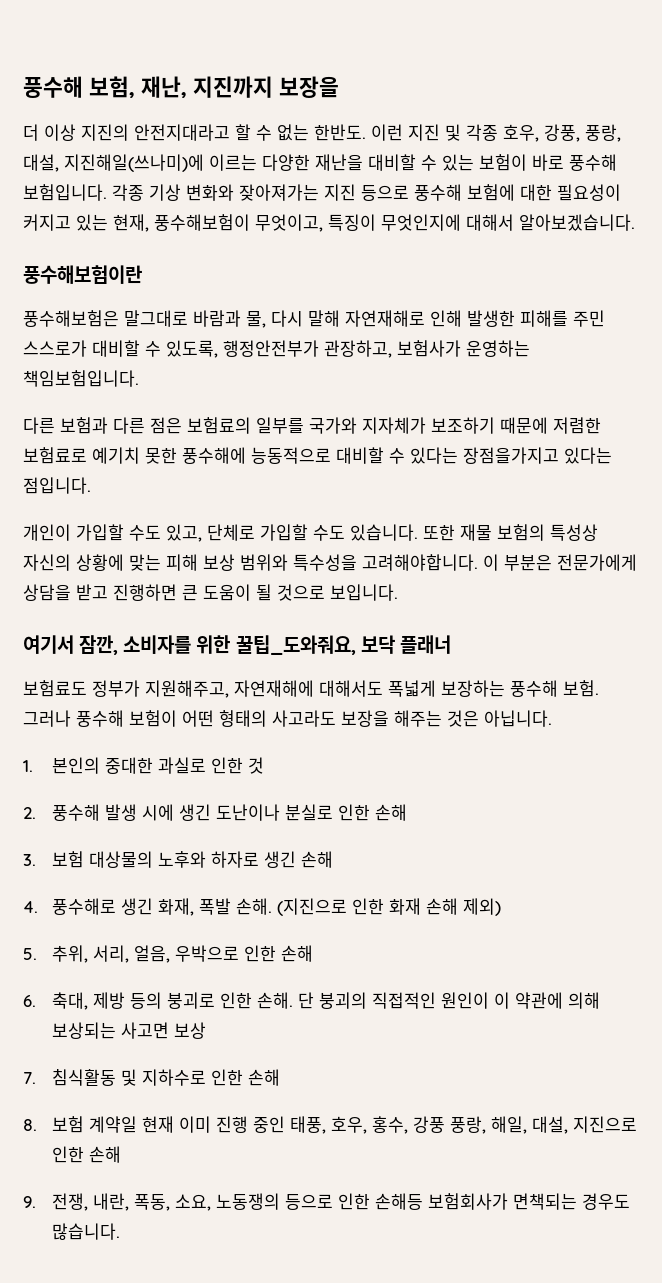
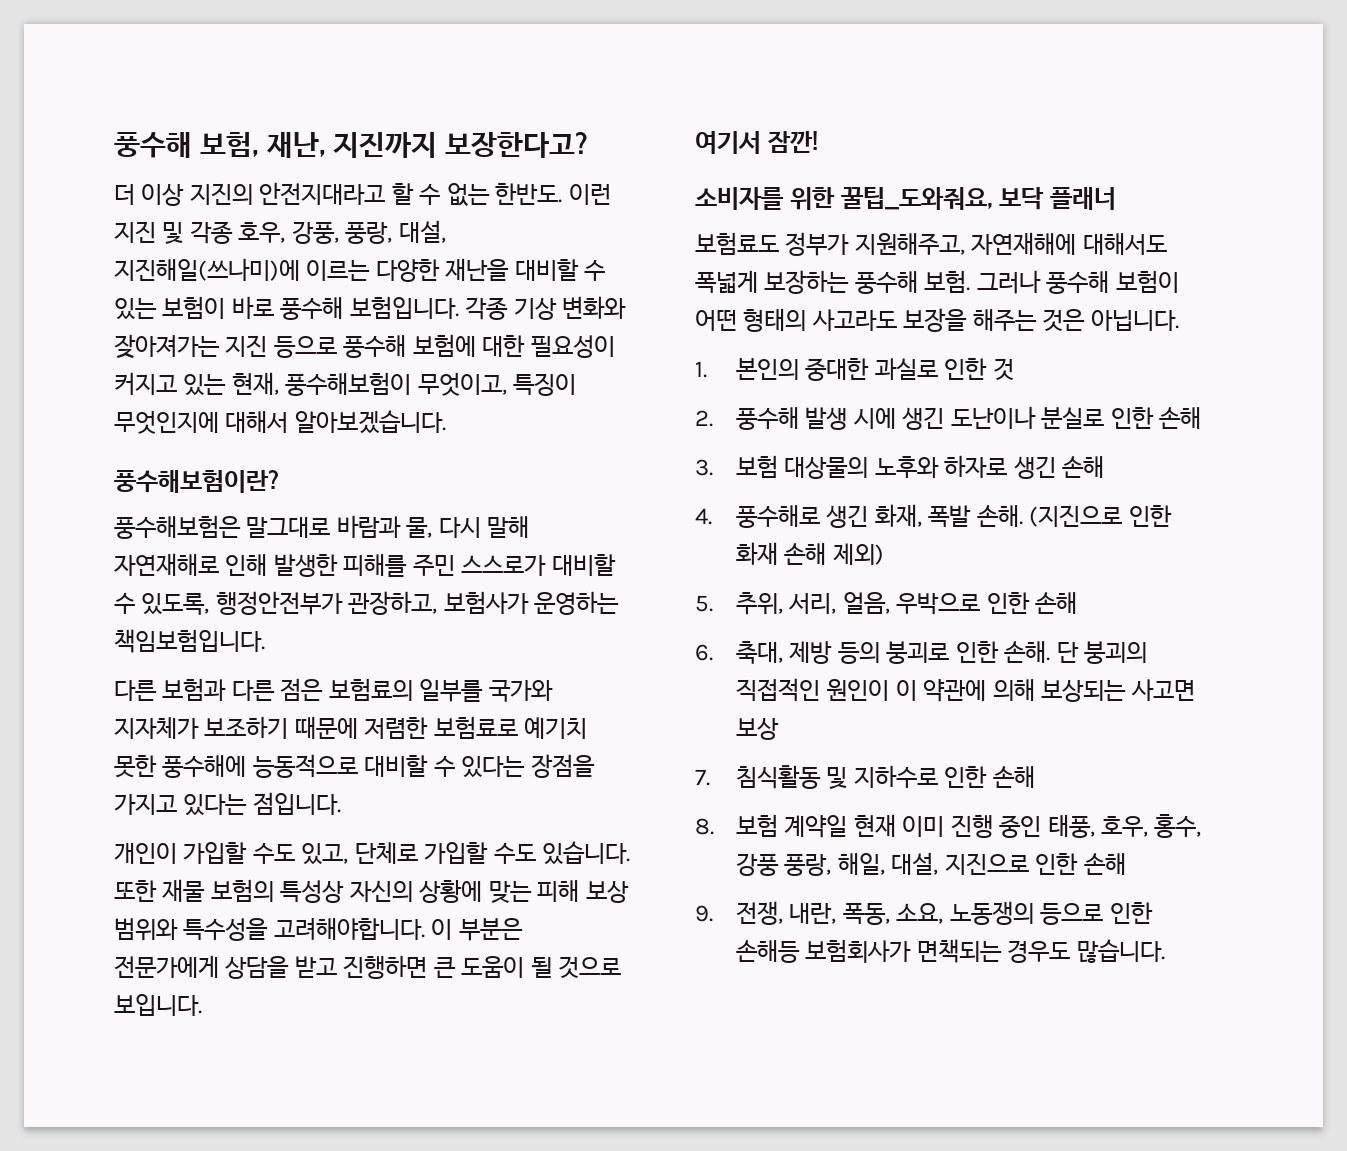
[279,76,339,98] 보장을 -> [445,132,589,158] 보장한다고?
[23,265,142,284] 풍수해보험이란 -> [114,470,279,493] 풍수해보험이란?
[463,447,559,464] 장점을가지고 -> [530,754,595,778] [114,794,177,815] 장점을 가지고
[79,635,119,655] 잠깐, -> [767,131,818,153] 잠깐! //

